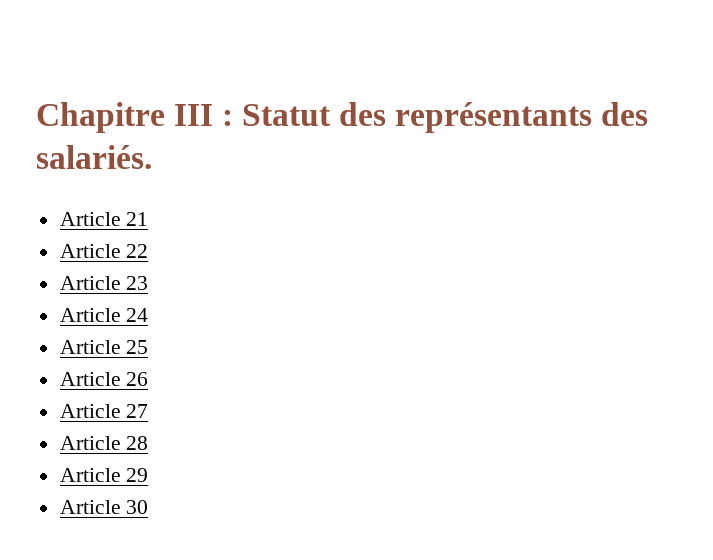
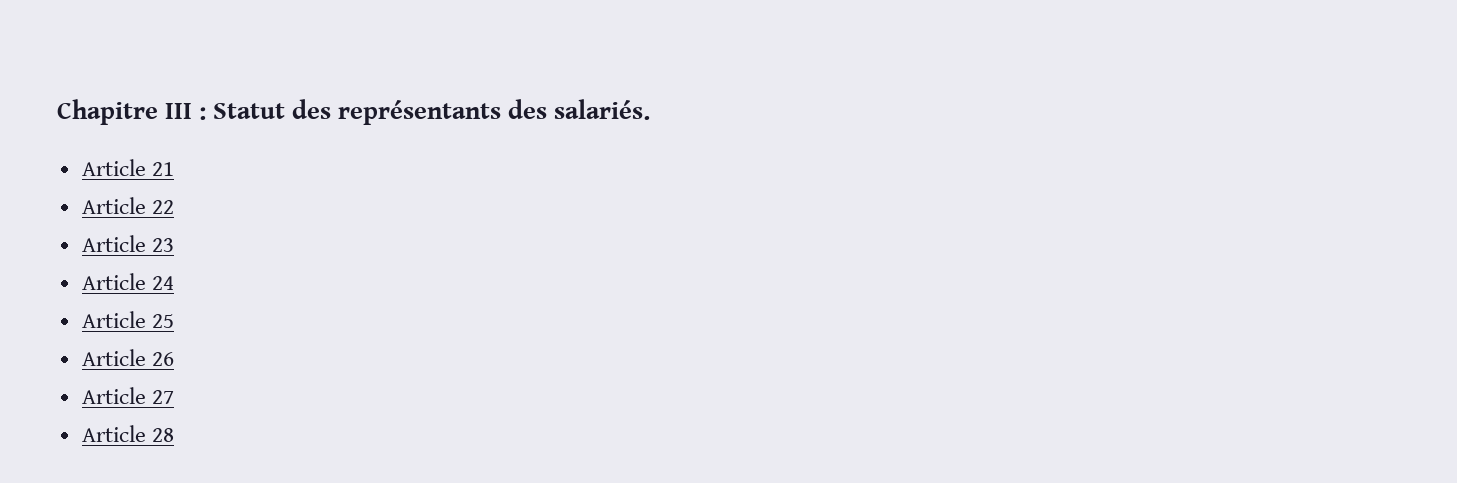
[59,468,149,482] [59,500,149,514] // Article 29 // Article 30 -> (174, 435) none

